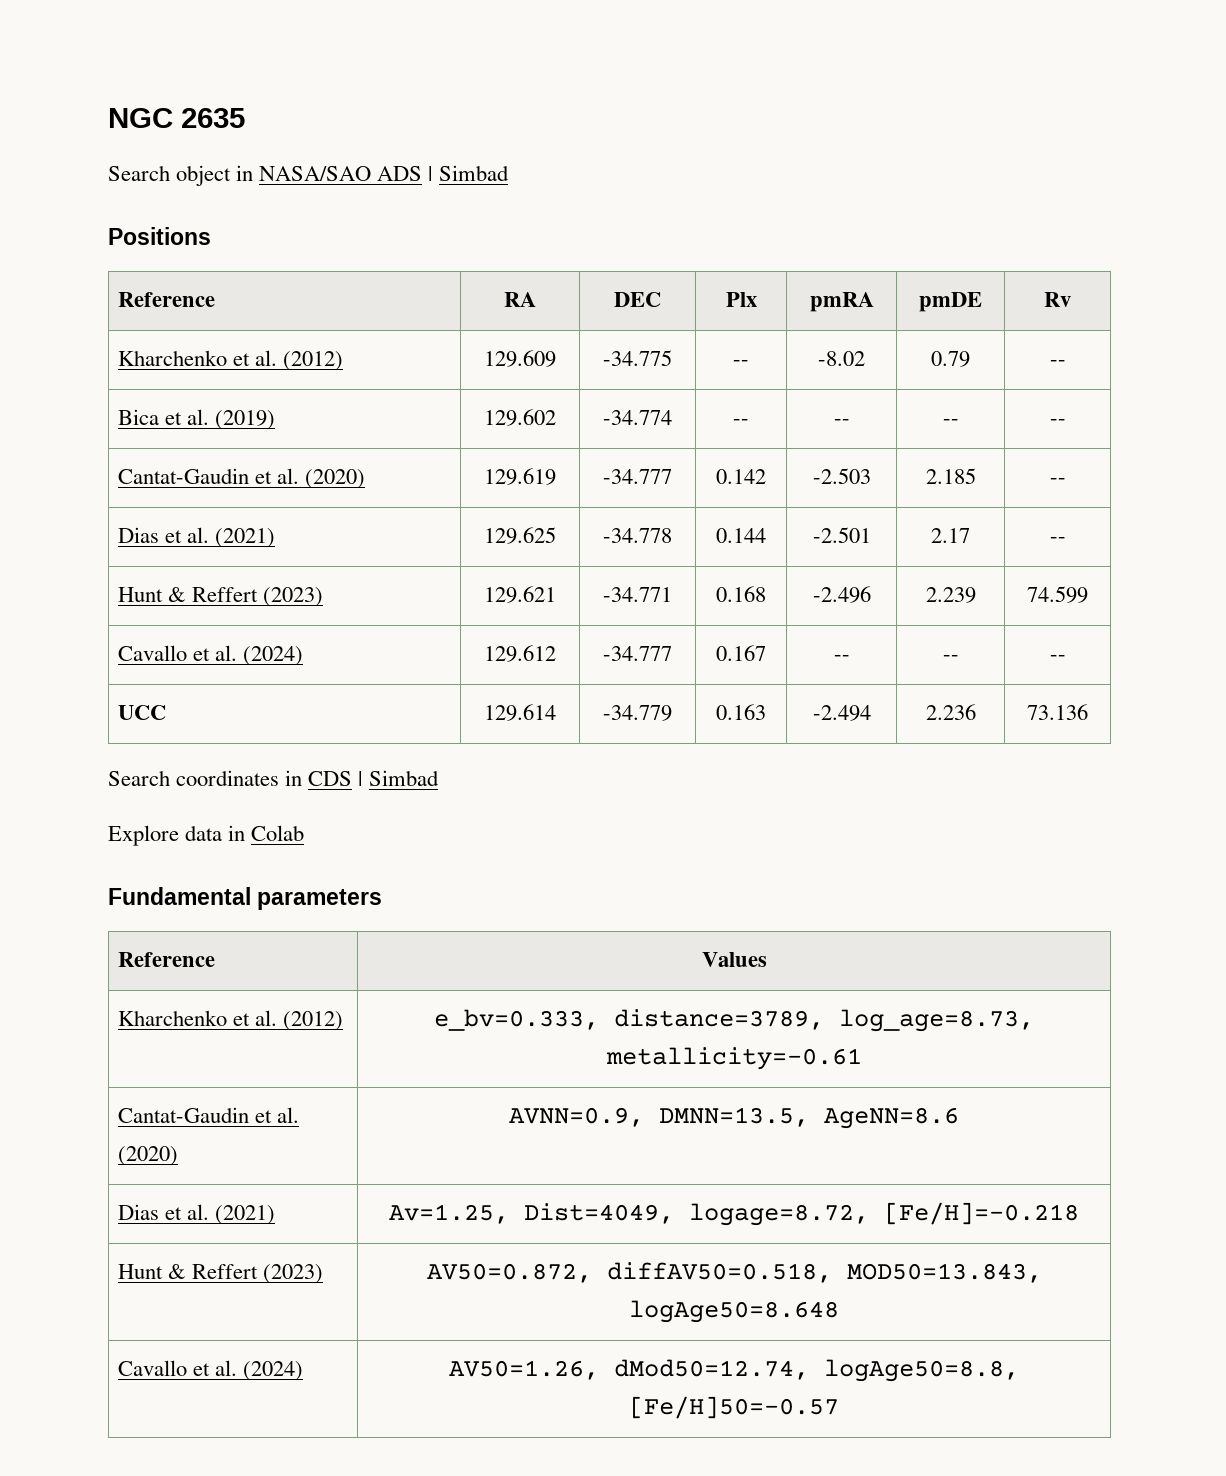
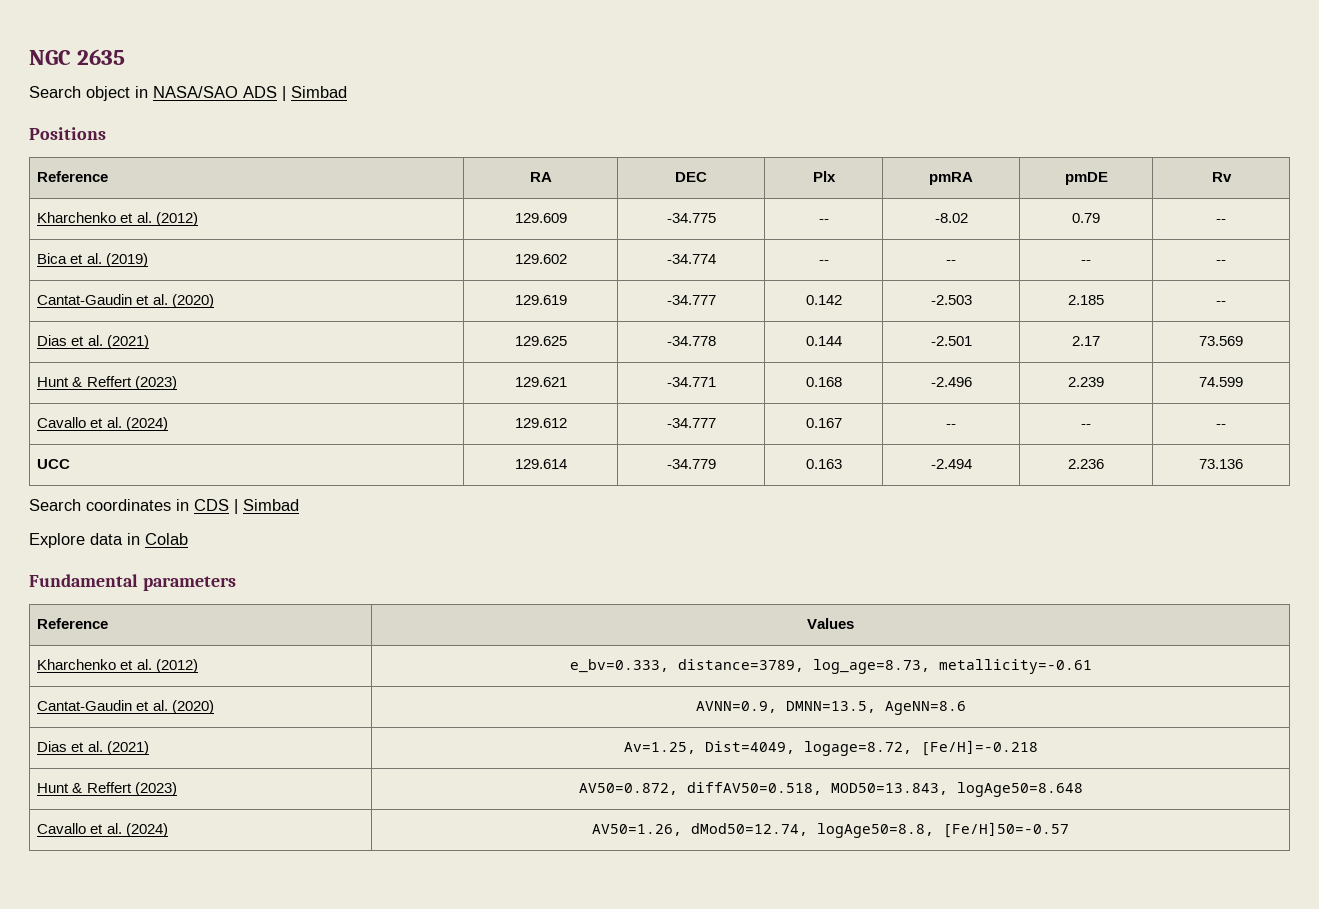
[1049,537,1066,543] -- -> [1199,336,1243,346] 73.569

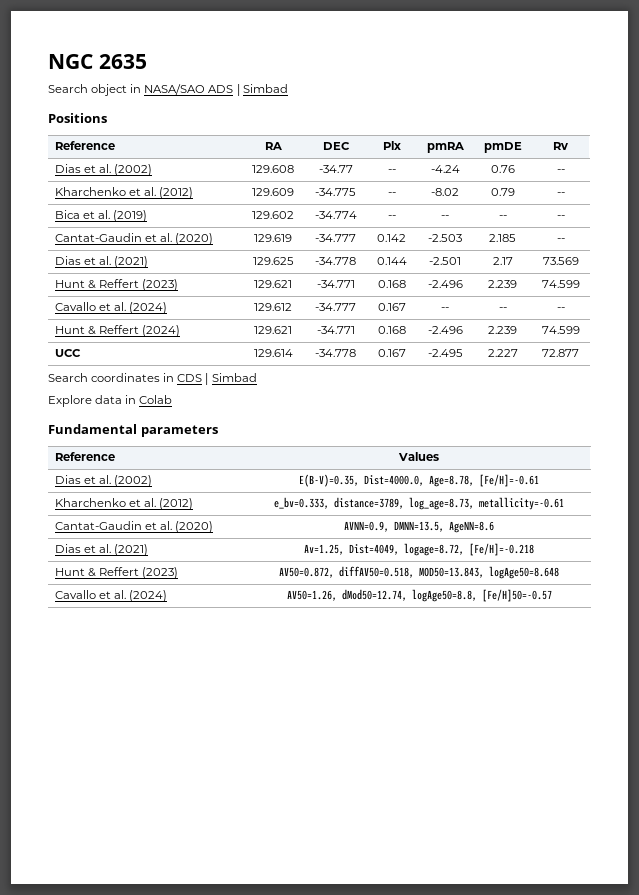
(1232, 177) none -> [54,164,153,176] [252,165,294,173] [318,165,353,173] [387,169,396,173] [430,165,460,173] [490,165,515,173] [556,169,565,173] // Dias et al. (2002) | 129.608 | -34.77 | -- | -4.24 | 0.76 | --
[37,459,71,469] [514,459,567,469] [666,459,716,469] [805,459,842,469] [930,459,972,469] [1068,459,1104,469] [1199,459,1243,469] UCC | 129.614 | -34.779 | 0.163 | -2.494 | 2.236 | 73.136 -> [54,325,181,337] [254,326,292,334] [316,326,355,334] [377,326,406,334] [427,326,463,334] [488,326,517,334] [541,326,580,334] [54,349,81,357] [253,349,293,357] [315,349,356,357] [377,349,406,357] [427,349,463,357] [487,349,518,357] [542,349,579,357] Hunt & Reffert (2024) | 129.621 | -34.771 | 0.168 | -2.496 | 2.239 | 74.599 // UCC | 129.614 | -34.778 | 0.167 | -2.495 | 2.227 | 72.877
(854, 623) none -> [54,475,153,487] [299,474,539,487] // Dias et al. (2002) | E(B-V)=0.35, Dist=4000.0, Age=8.78, [Fe/H]=-0.61

